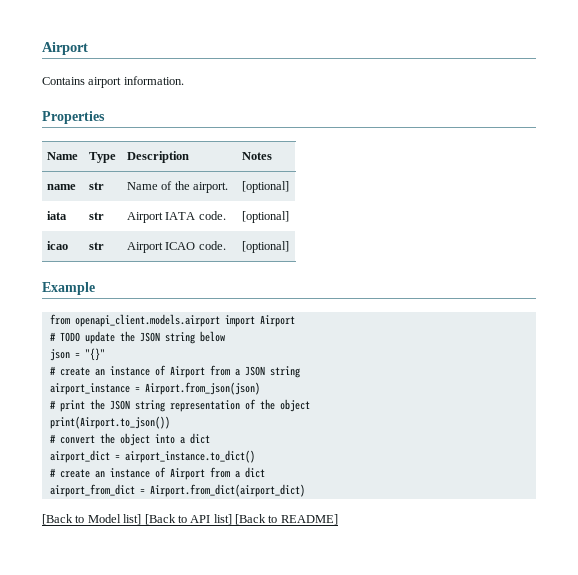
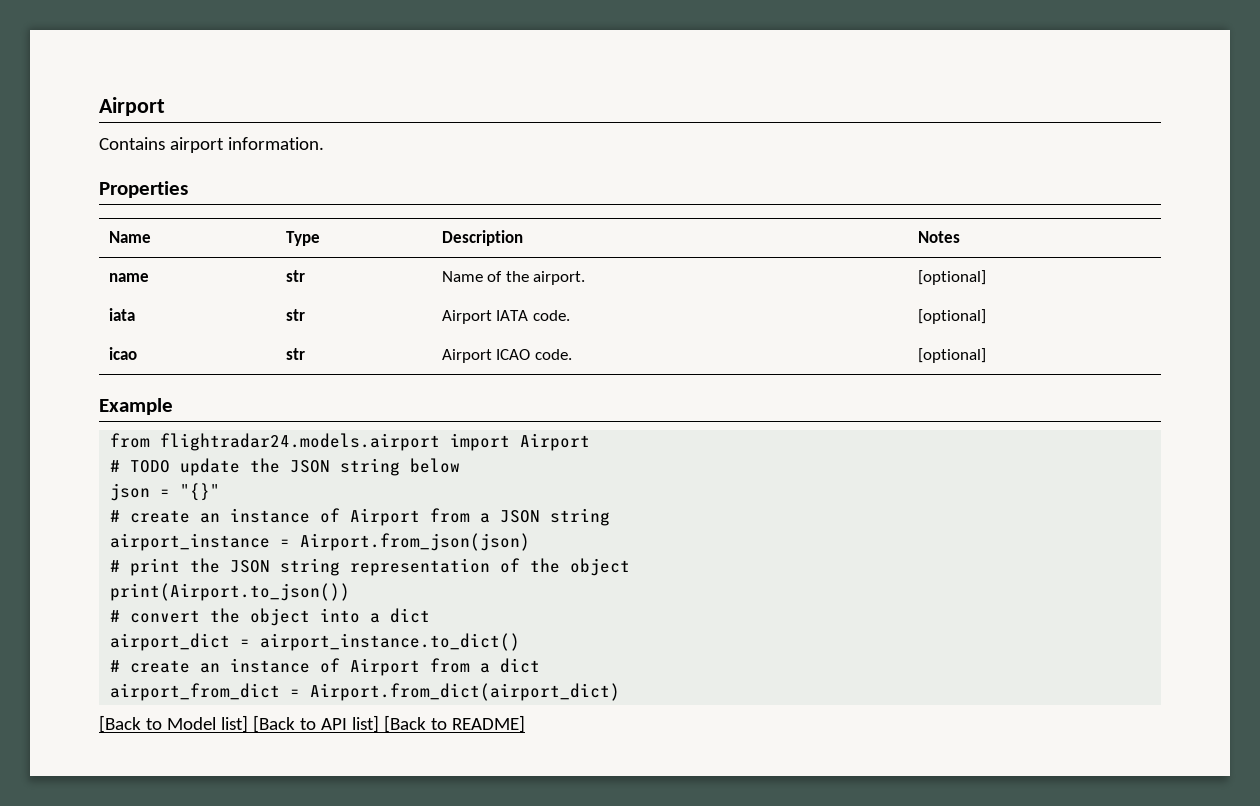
[74,314,220,327] openapi_client.models.airport -> [160,433,441,451] flightradar24.models.airport

